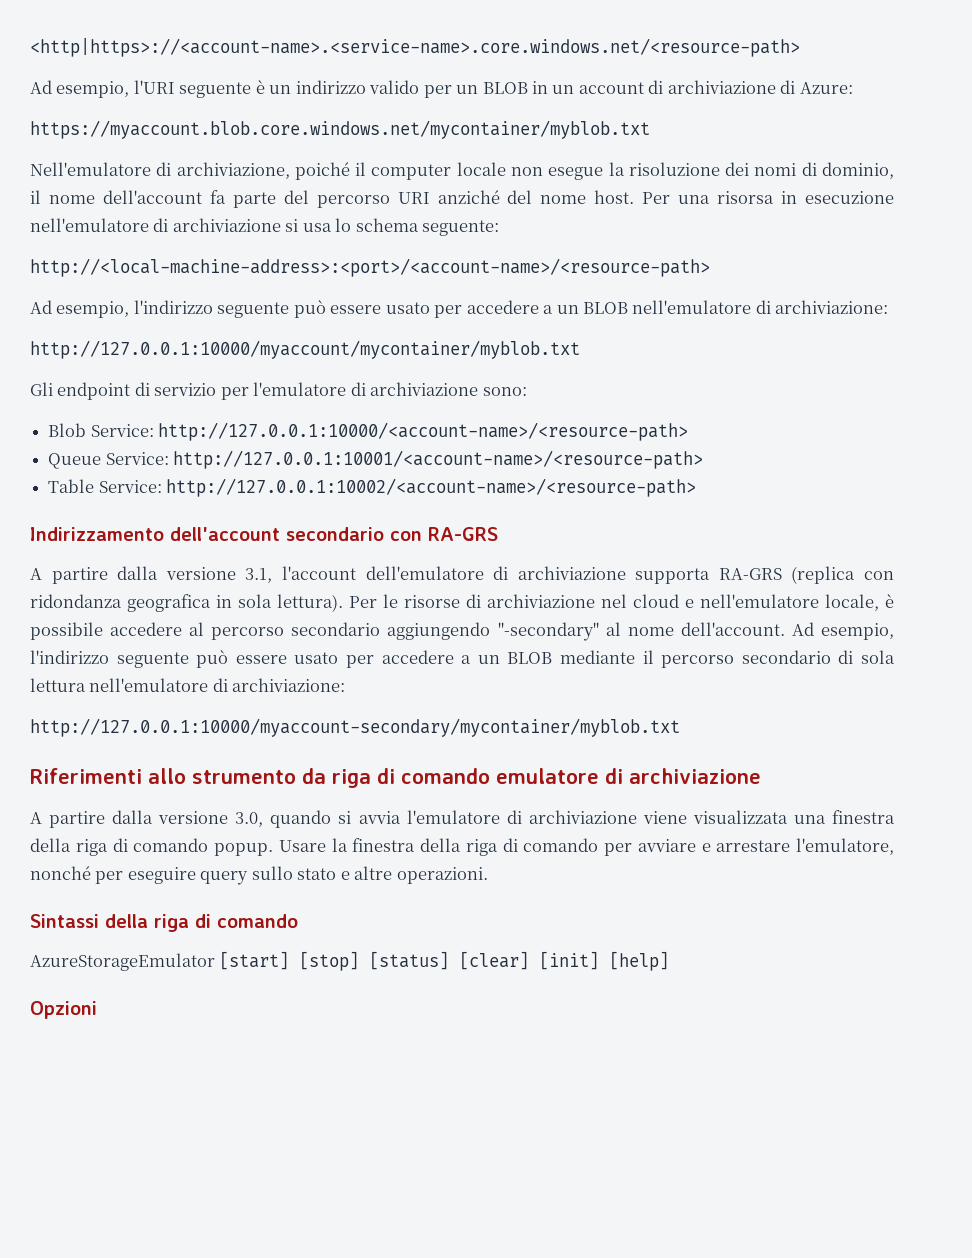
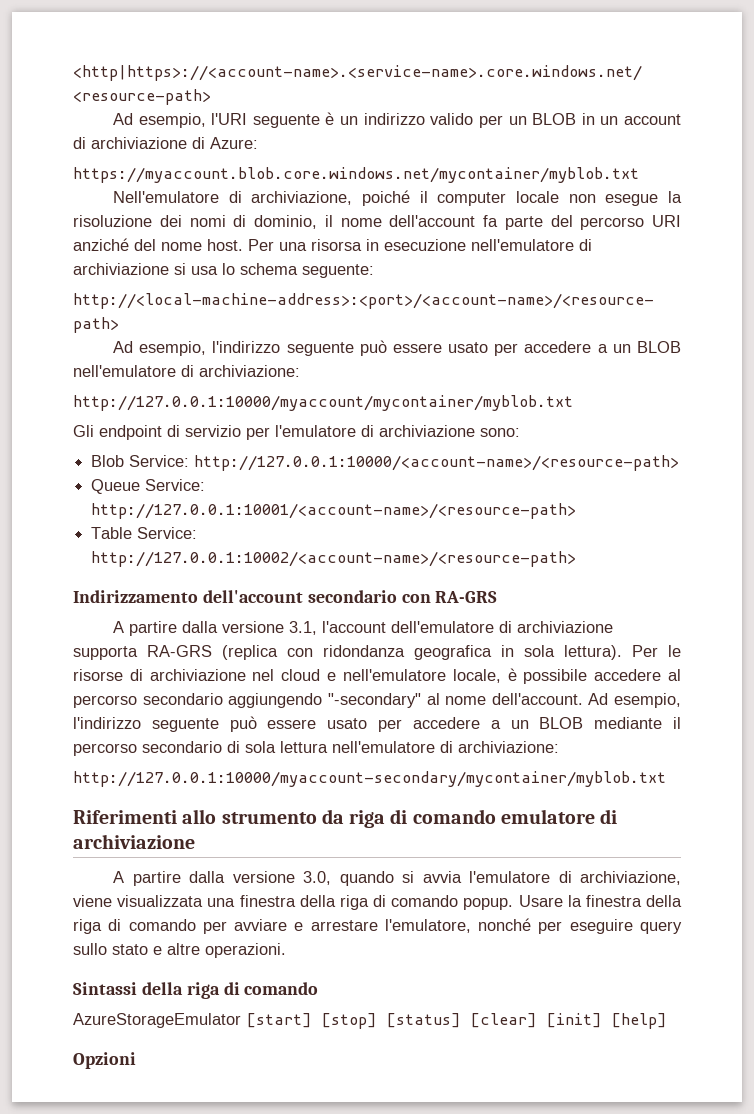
[528,810,637,824] archiviazione -> [579,871,681,885] archiviazione,

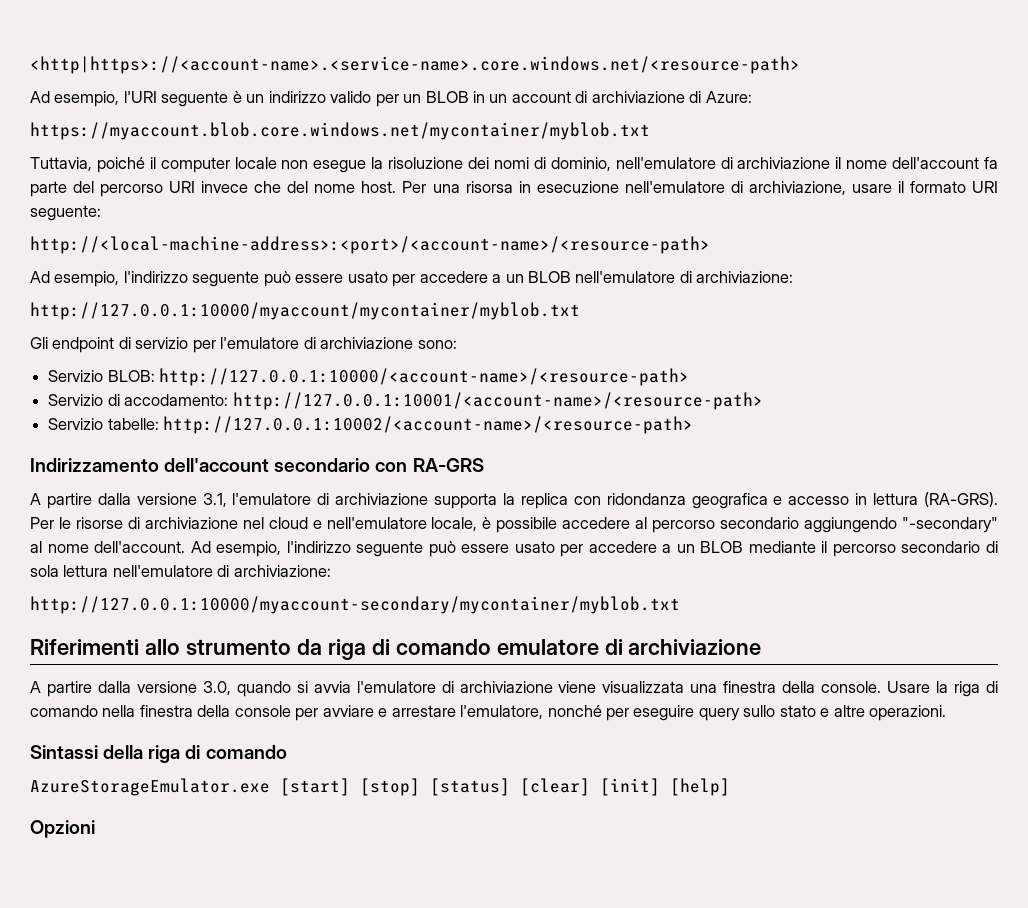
[113,191,353,205] Nell'emulatore di archiviazione, -> [30,157,92,171] Tuttavia,
(317, 222) none -> [615,157,831,169] nell'emulatore di archiviazione
[73,238,129,251] anziché -> [201,181,282,193] invece che
[73,263,298,275] archiviazione si usa lo schema -> [748,181,998,195] archiviazione, usare il formato URI
[91,455,190,467] Blob Service: -> [48,370,155,382] Servizio BLOB:
[91,479,206,494] Queue Service: -> [48,394,229,406] Servizio di accodamento:
[91,527,198,539] Table Service: -> [48,418,159,430] Servizio tabelle:
[322,621,495,633] l'account dell'emulatore -> [232,493,312,505] l'emulatore
[147,645,278,660] RA-GRS (replica -> [503,493,568,509] la replica
[501,645,622,660] in sola lettura). -> [773,492,999,507] e accesso in lettura (RA-GRS).
[579,871,681,885] archiviazione, -> [459,681,553,693] archiviazione
[339,895,682,910] [73,919,196,934] riga di comando popup. Usare la finestra della riga di comando -> [821,681,999,697] [30,705,291,717] console. Usare la riga di comando nella finestra della console
[73,1013,241,1028] AzureStorageEmulator -> [30,778,270,796] AzureStorageEmulator.exe

